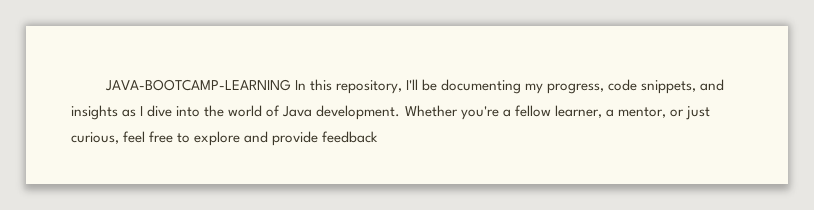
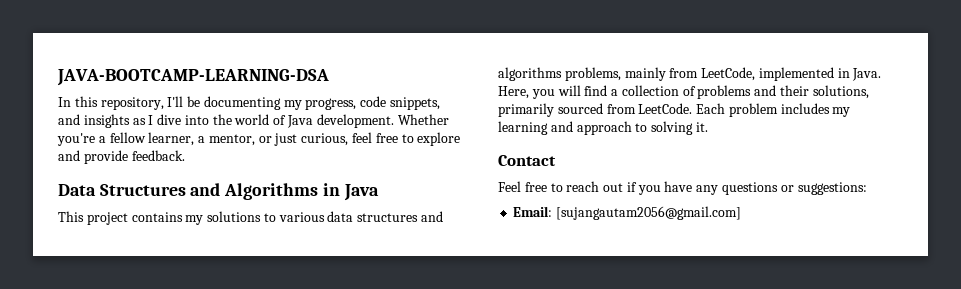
[104,79,291,91] JAVA-BOOTCAMP-LEARNING -> [57,69,329,86] JAVA-BOOTCAMP-LEARNING-DSA //
[322,131,379,143] feedback -> [131,150,185,161] [58,183,379,201] [58,211,444,225] [498,67,882,81] [498,85,869,99] [498,103,851,117] [498,121,708,135] [498,155,556,166] [498,181,867,195] [513,206,742,220] feedback. // Data Structures and Algorithms in Java // This project contains my solutions to various data structures and algorithms problems, mainly from LeetCode, implemented in Java. Here, you will find a collection of problems and their solutions, primarily sourced from LeetCode. Each problem includes my learning and approach to solving it. // Contact // Feel free to reach out if you have any questions or suggestions: // Email: [sujangautam2056@gmail.com]

